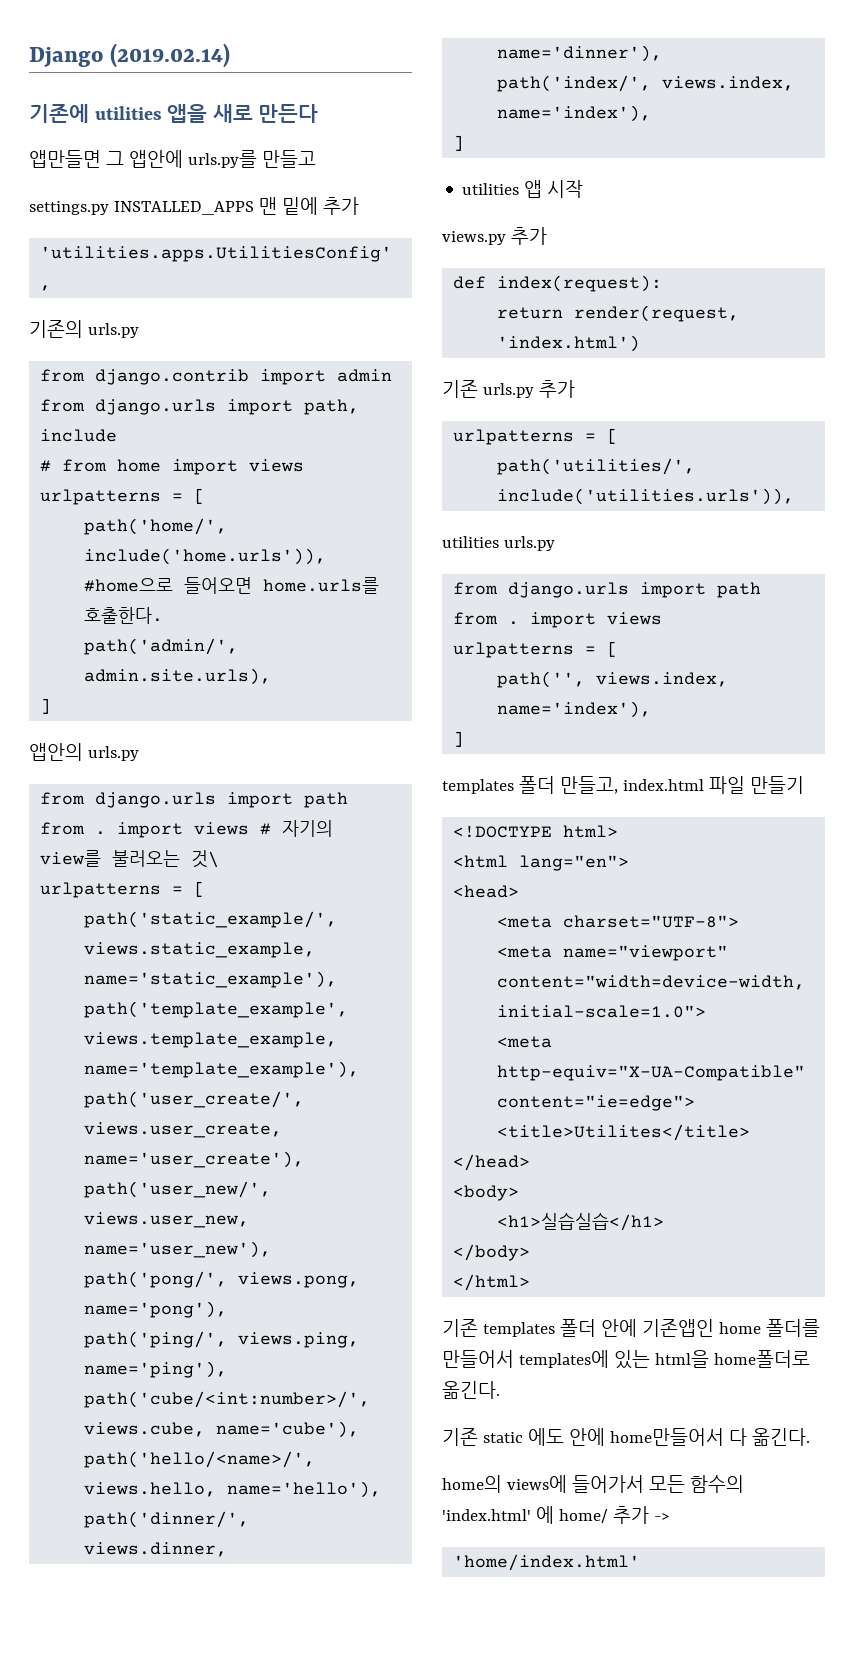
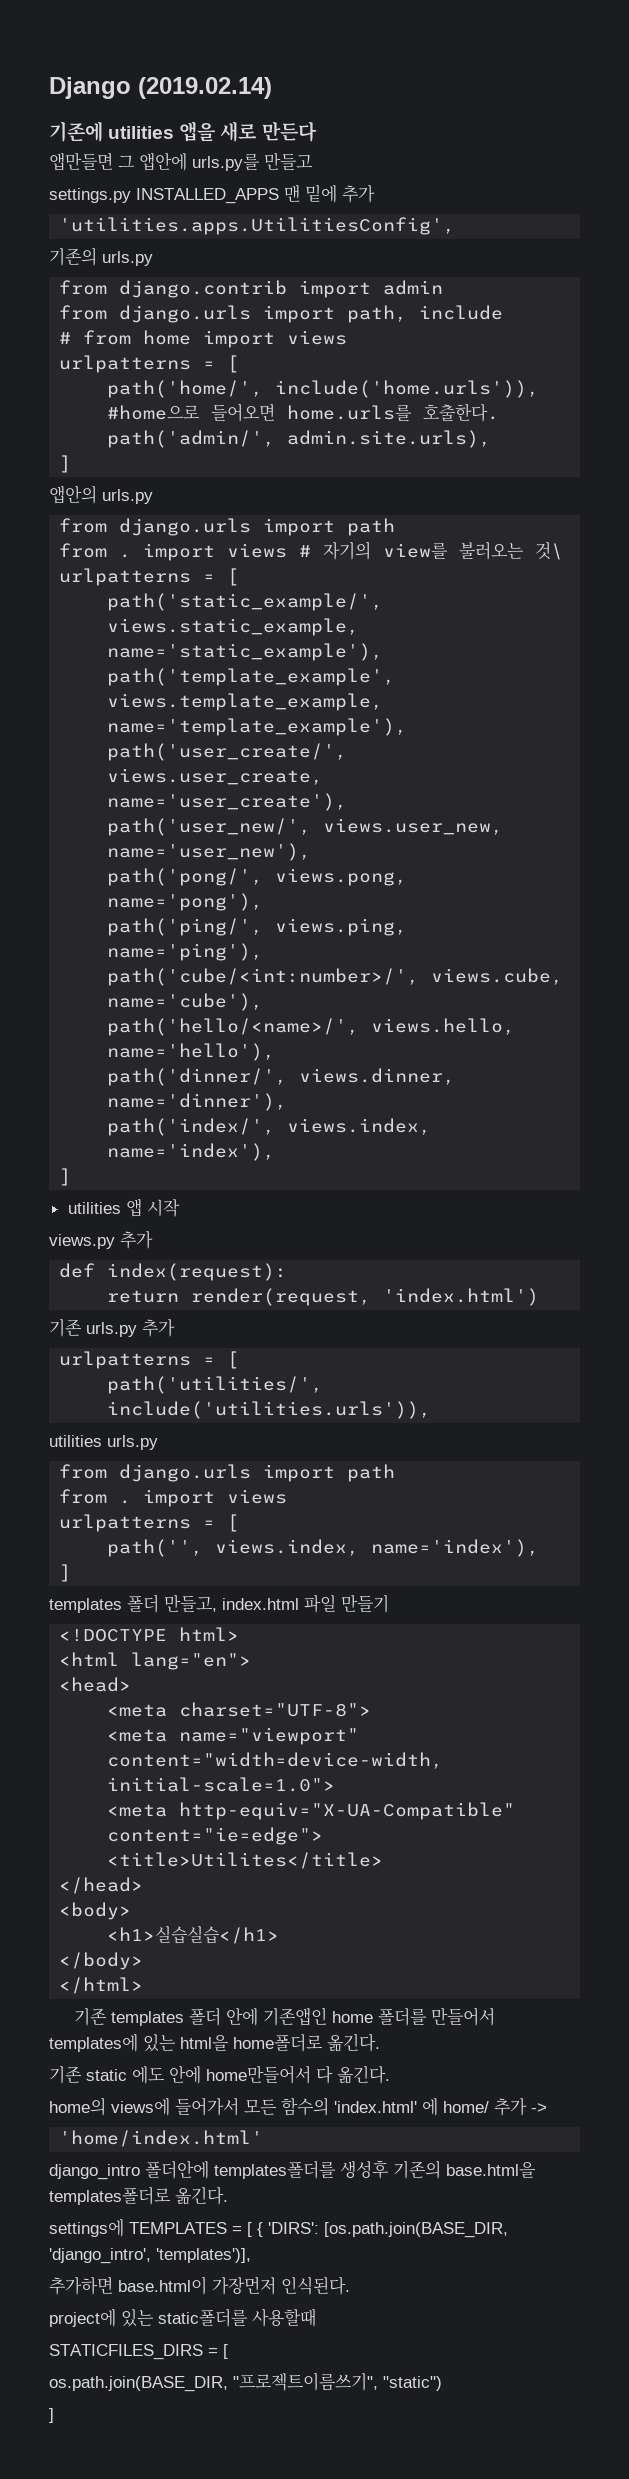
(641, 1562) none -> [49,2160,536,2180] [49,2186,228,2205] [49,2219,508,2238] [49,2248,251,2264] [49,2276,350,2295] [49,2308,316,2327] [49,2344,228,2360] [49,2372,442,2392] [49,2408,54,2423] // django_intro 폴더안에 templates폴더를 생성후 기존의 base.html을 templates폴더로 옮긴다. // settings에 TEMPLATES = [ { 'DIRS': [os.path.join(BASE_DIR, 'django_intro', 'templates')], // 추가하면 base.html이 가장먼저 인식된다. // project에 있는 static폴더를 사용할때 // STATICFILES_DIRS = [ // os.path.join(BASE_DIR, "프로젝트이름쓰기", "static") // ]

